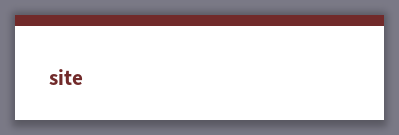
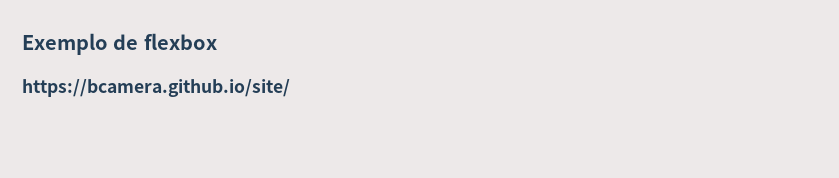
[49,69,83,85] site -> [22,33,217,55] [22,79,290,97] Exemplo de flexbox // https://bcamera.github.io/site/

